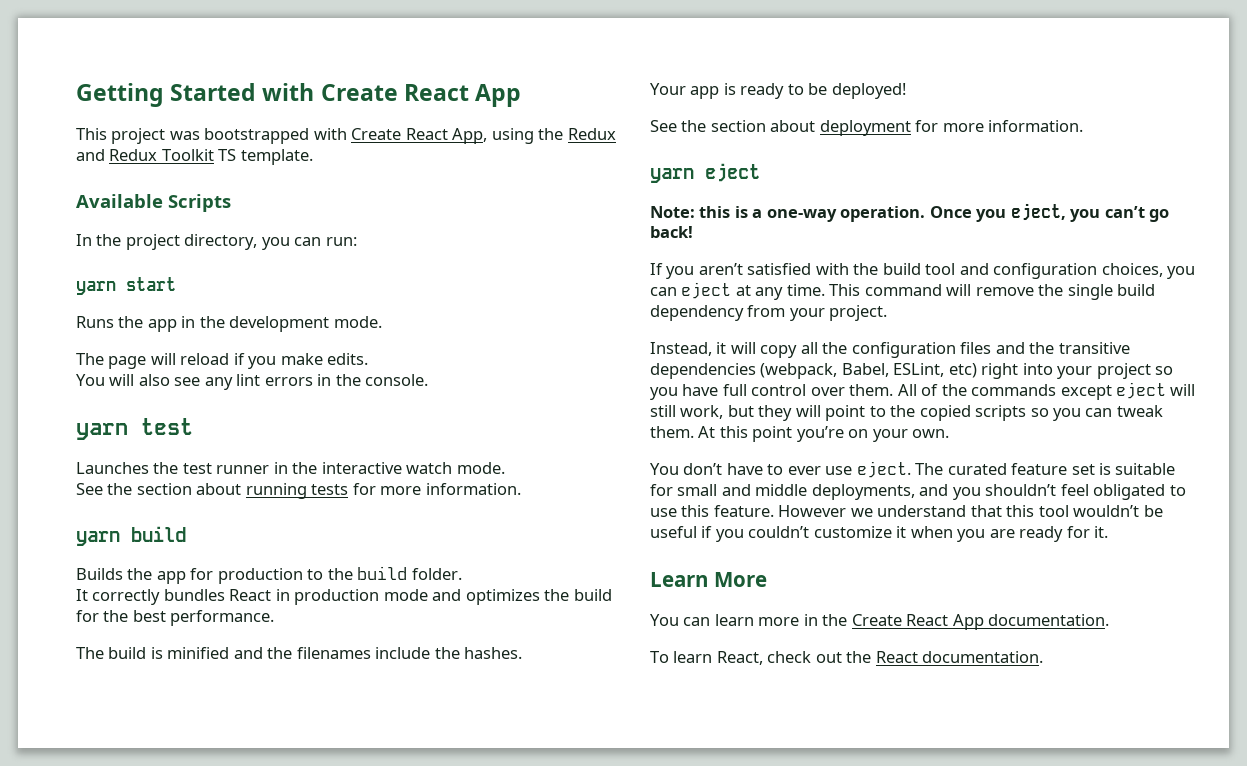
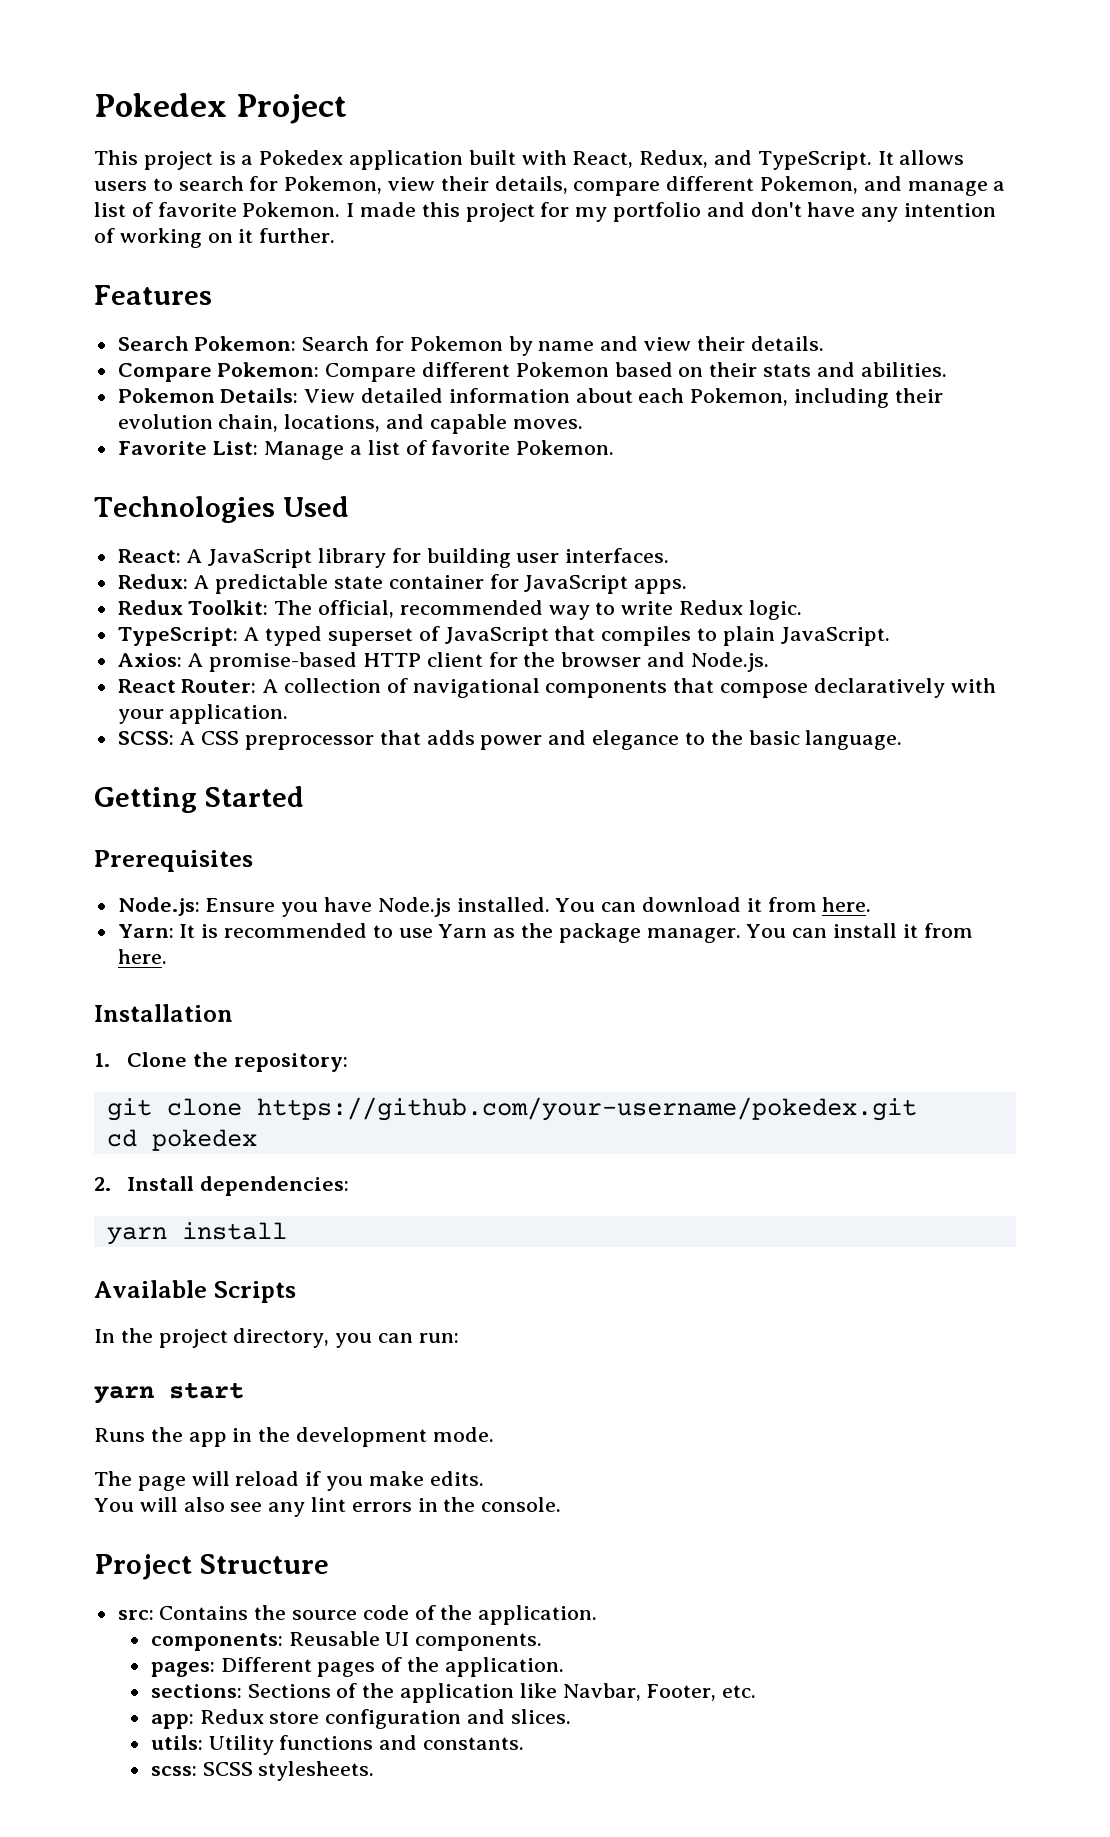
[76,83,522,107] [76,128,616,144] [76,149,313,165] Getting Started with Create React App // This project was bootstrapped with Create React App, using the Redux and Redux Toolkit TS template. -> [94,93,348,124] [94,150,965,170] [94,176,1006,196] [94,202,997,222] [94,228,336,248] [94,285,212,305] [117,336,824,356] [117,362,947,382] [117,388,943,408] [117,414,583,434] [117,440,615,460] [94,496,349,523] [117,548,670,568] [117,574,688,594] [117,600,802,620] [117,626,890,646] [117,652,769,672] [117,678,996,698] [117,704,289,724] [117,730,903,750] [94,786,304,813] [94,850,253,872] [117,897,872,917] [117,923,973,943] [117,949,167,964] [94,1004,233,1022] [94,1052,348,1072] [106,1097,917,1121] [106,1129,257,1151] [94,1176,349,1196] [106,1222,287,1245] Pokedex Project // This project is a Pokedex application built with React, Redux, and TypeScript. It allows users to search for Pokemon, view their details, compare different Pokemon, and manage a list of favorite Pokemon. I made this project for my portfolio and don't have any intention of working on it further. // Features // Search Pokemon: Search for Pokemon by name and view their details. // Compare Pokemon: Compare different Pokemon based on their stats and abilities. // Pokemon Details: View detailed information about each Pokemon, including their evolution chain, locations, and capable moves. // Favorite List: Manage a list of favorite Pokemon. // Technologies Used // React: A JavaScript library for building user interfaces. // Redux: A predictable state container for JavaScript apps. // Redux Toolkit: The official, recommended way to write Redux logic. // TypeScript: A typed superset of JavaScript that compiles to plain JavaScript. // Axios: A promise-based HTTP client for the browser and Node.js. // React Router: A collection of navigational components that compose declaratively with your application. // SCSS: A CSS preprocessor that adds power and elegance to the basic language. // Getting Started // Prerequisites // Node.js: Ensure you have Node.js installed. You can download it from here. // Yarn: It is recommended to use Yarn as the package manager. You can install it from here. // Installation // 1. Clone the repository: // git clone https://github.com/your-username/pokedex.git // cd pokedex // 2. Install dependencies: // yarn install
[76,418,193,440] [76,462,505,474] [76,483,521,499] [76,526,186,546] [76,566,462,584] [76,589,612,605] [76,610,275,626] [76,647,523,659] [650,83,906,99] [650,120,1084,136] [650,163,760,183] [650,203,1170,222] [650,226,693,238] [650,263,1196,279] [650,282,1156,300] [650,305,888,321] [650,342,1130,358] [650,363,1174,379] [650,382,1196,400] [650,405,1163,421] [650,426,950,442] [650,461,1176,478] [650,484,1186,500] [650,505,1163,517] [650,526,1109,542] [650,572,767,587] [650,614,1110,630] [650,651,1044,665] yarn test // Launches the test runner in the interactive watch mode. // See the section about running tests for more information. // yarn build // Builds the app for production to the build folder. // It correctly bundles React in production mode and optimizes the build for the best performance. // The build is minified and the filenames include the hashes. // Your app is ready to be deployed! // See the section about deployment for more information. // yarn eject // Note: this is a one-way operation. Once you eject, you can’t go back! // If you aren’t satisfied with the build tool and configuration choices, you can eject at any time. This command will remove the single build dependency from your project. // Instead, it will copy all the configuration files and the transitive dependencies (webpack, Babel, ESLint, etc) right into your project so you have full control over them. All of the commands except eject will still work, but they will point to the copied scripts so you can tweak them. At this point you’re on your own. // You don’t have to ever use eject. The curated feature set is suitable for small and middle deployments, and you shouldn’t feel obligated to use this feature. However we understand that this tool wouldn’t be useful if you couldn’t customize it when you are ready for it. // Learn More // You can learn more in the Create React App documentation. // To learn React, check out the React documentation. -> [94,1554,329,1580] [117,1605,598,1625] [150,1631,543,1651] [150,1657,564,1677] [150,1683,757,1703] [150,1709,571,1729] [150,1735,524,1755] [150,1761,375,1781] Project Structure // src: Contains the source code of the application. // components: Reusable UI components. // pages: Different pages of the application. // sections: Sections of the application like Navbar, Footer, etc. // app: Redux store configuration and slices. // utils: Utility functions and constants. // scss: SCSS stylesheets.

